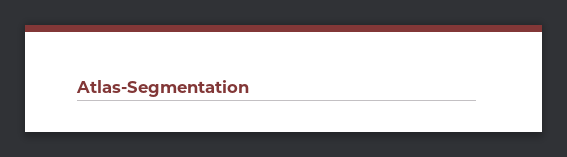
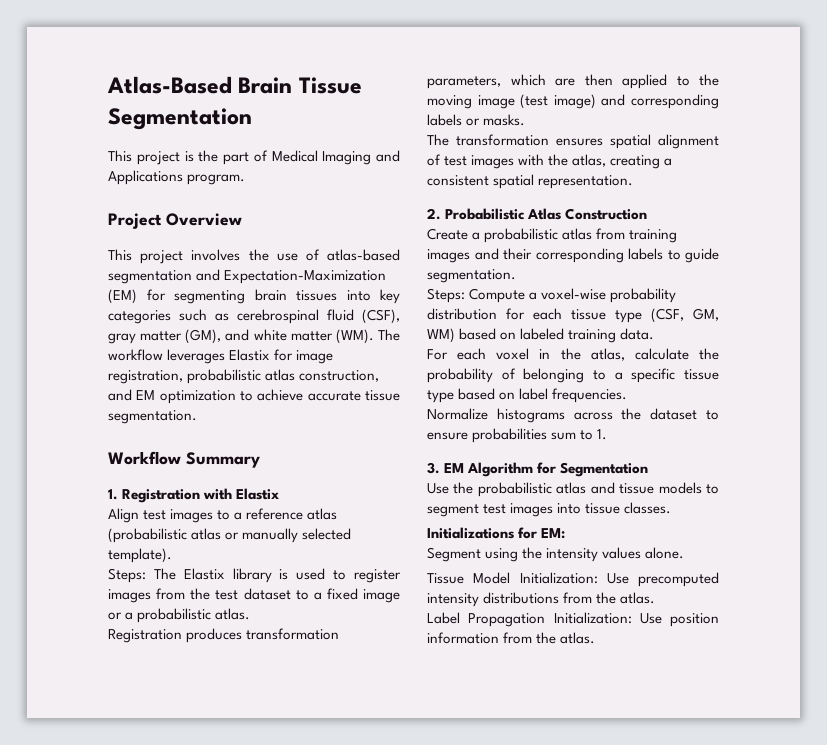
[76,80,249,97] Atlas-Segmentation -> [107,76,362,94] [108,108,252,130] [108,150,400,165] [108,170,246,185] [108,213,242,229] [108,249,400,264] [108,269,387,284] [108,289,400,304] [108,309,400,324] [108,329,401,344] [108,349,334,364] [108,369,380,384] [108,389,400,404] [108,410,197,424] [108,451,260,468] [108,488,280,503] [108,508,338,523] [108,528,352,543] [108,548,172,563] [108,568,401,583] [108,588,400,603] [108,608,251,623] [108,628,340,643] [427,74,719,89] [427,94,719,109] [427,114,526,126] [427,134,719,149] [427,154,673,169] [427,174,634,189] [427,208,648,220] [427,228,678,243] [427,248,719,263] [427,269,516,283] [427,288,677,303] [427,308,719,323] [427,328,655,343] [427,348,719,361] [427,368,719,383] [427,388,628,403] [427,408,719,423] [427,428,608,443] [427,462,649,477] [427,482,720,497] [427,502,672,517] [427,527,566,539] [427,547,685,562] [427,572,719,587] [427,592,656,607] [427,612,719,627] [427,632,596,644] Atlas-Based Brain Tissue Segmentation // This project is the part of Medical Imaging and Applications program. // Project Overview // This project involves the use of atlas-based segmentation and Expectation-Maximization (EM) for segmenting brain tissues into key categories such as cerebrospinal fluid (CSF), gray matter (GM), and white matter (WM). The workflow leverages Elastix for image registration, probabilistic atlas construction, and EM optimization to achieve accurate tissue segmentation. // Workflow Summary // 1. Registration with Elastix // Align test images to a reference atlas (probabilistic atlas or manually selected template). // Steps: The Elastix library is used to register images from the test dataset to a fixed image or a probabilistic atlas. // Registration produces transformation parameters, which are then applied to the moving image (test image) and corresponding labels or masks. // The transformation ensures spatial alignment of test images with the atlas, creating a consistent spatial representation. // 2. Probabilistic Atlas Construction // Create a probabilistic atlas from training images and their corresponding labels to guide segmentation. // Steps: Compute a voxel-wise probability distribution for each tissue type (CSF, GM, WM) based on labeled training data. // For each voxel in the atlas, calculate the probability of belonging to a specific tissue type based on label frequencies. // Normalize histograms across the dataset to ensure probabilities sum to 1. // 3. EM Algorithm for Segmentation // Use the probabilistic atlas and tissue models to segment test images into tissue classes. // Initializations for EM: // Segment using the intensity values alone. // Tissue Model Initialization: Use precomputed intensity distributions from the atlas. // Label Propagation Initialization: Use position information from the atlas.

